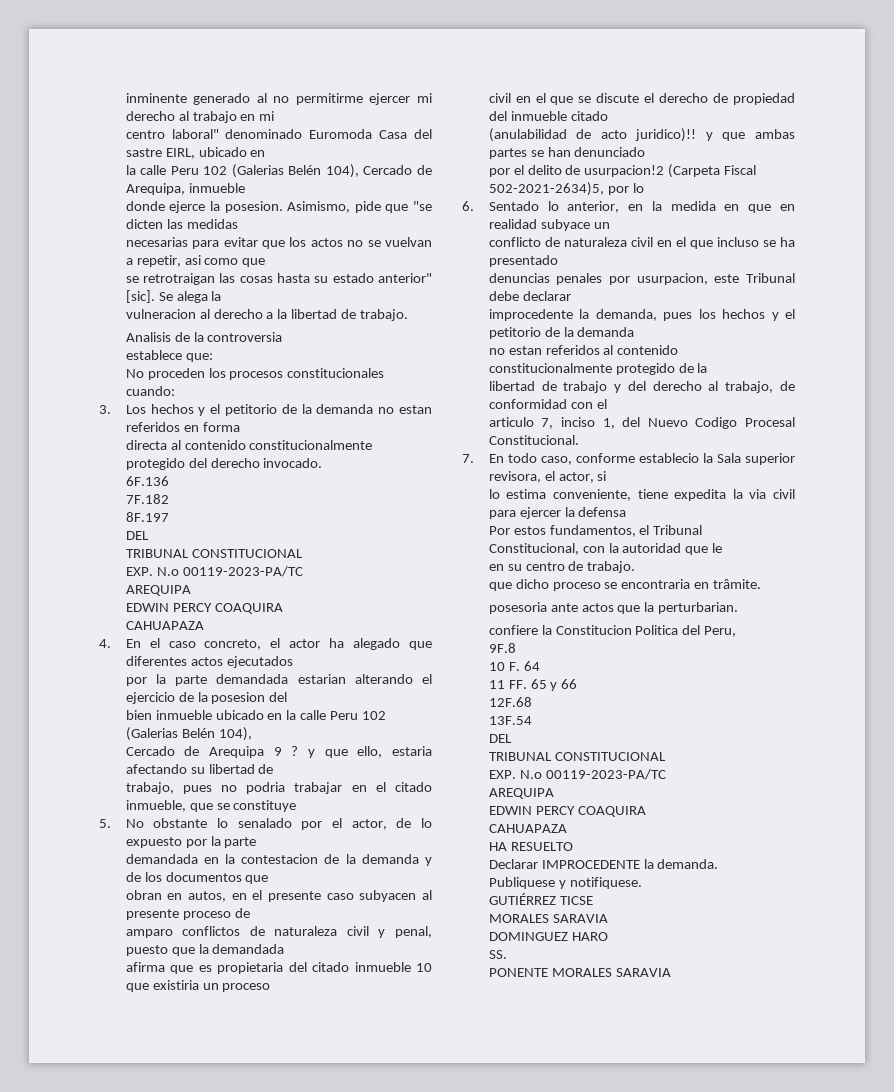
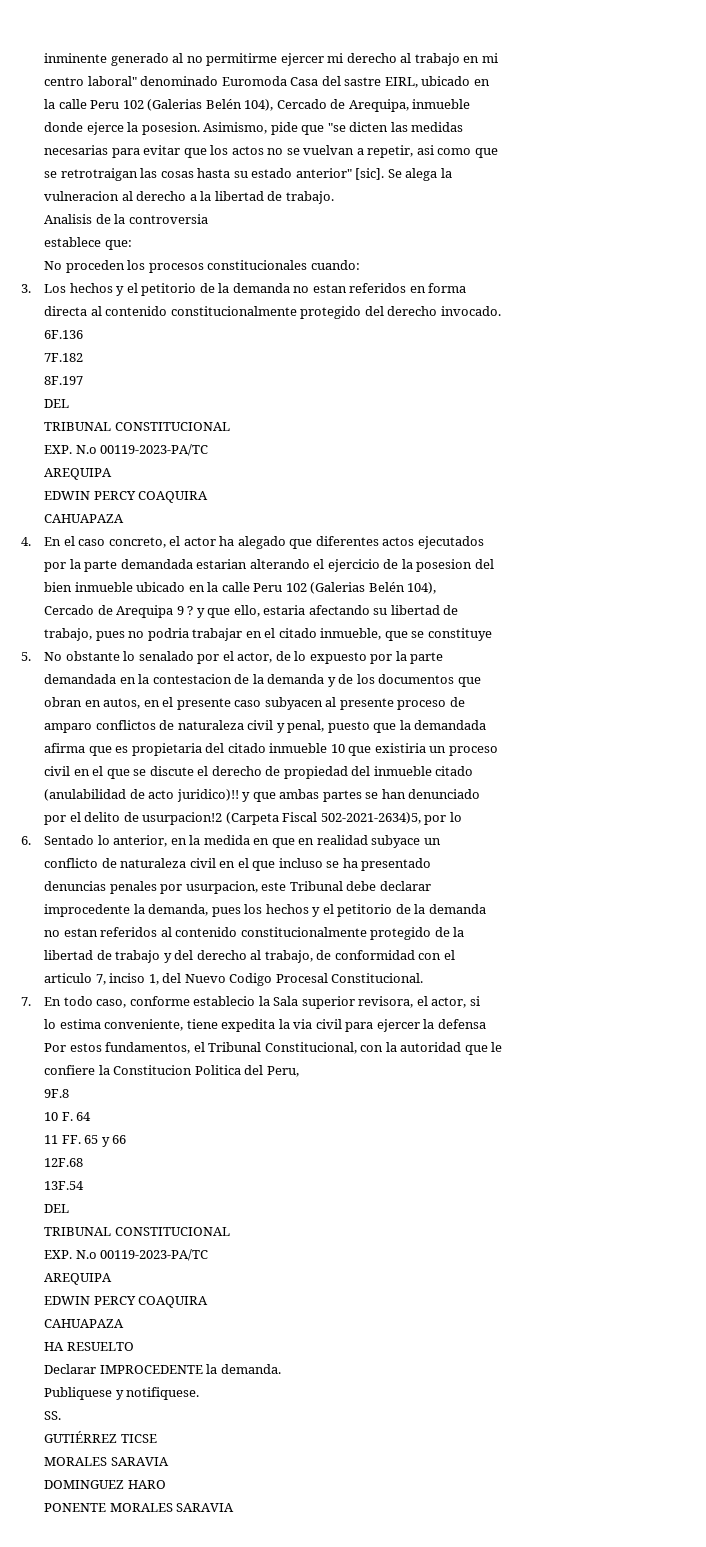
[488,561,636,573] [488,579,762,591] [488,602,739,614] // en su centro de trabajo. // que dicho proceso se encontraria en trâmite. // posesoria ante actos que la perturbarian. -> (503, 1047) none
(642, 883) none -> [44,1411,62,1420] // SS.
[488,950,507,959] // SS. -> (166, 1484) none

